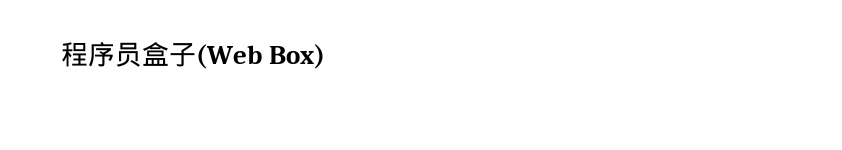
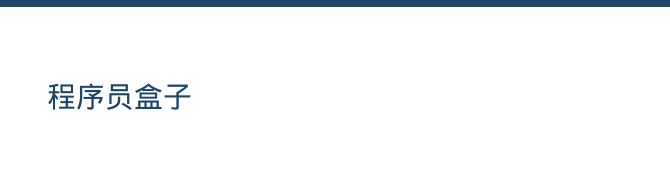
[196,44,326,69] (Web Box) -> (192, 97) none

